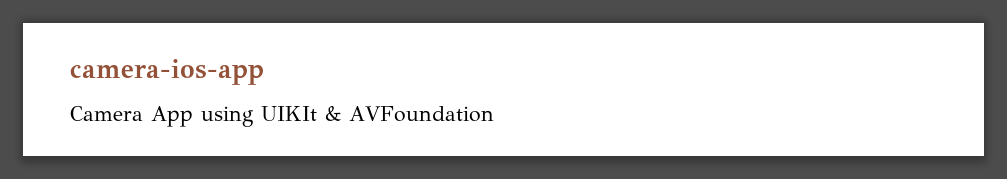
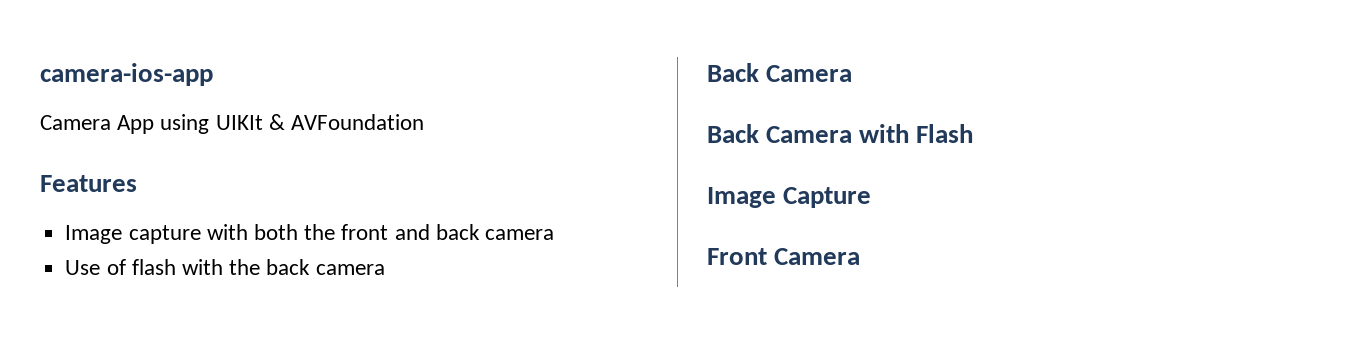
(494, 114) none -> [40,175,137,192] [65,224,554,244] [65,259,385,275] [707,63,853,82] [707,124,974,143] [707,187,872,208] [707,248,861,265] // Features // Image capture with both the front and back camera // Use of flash with the back camera // Back Camera // Back Camera with Flash // Image Capture // Front Camera

